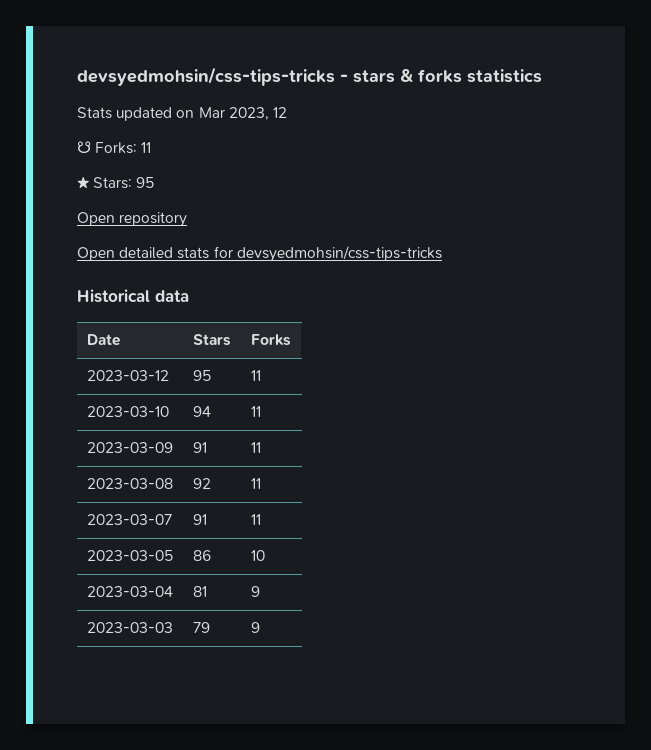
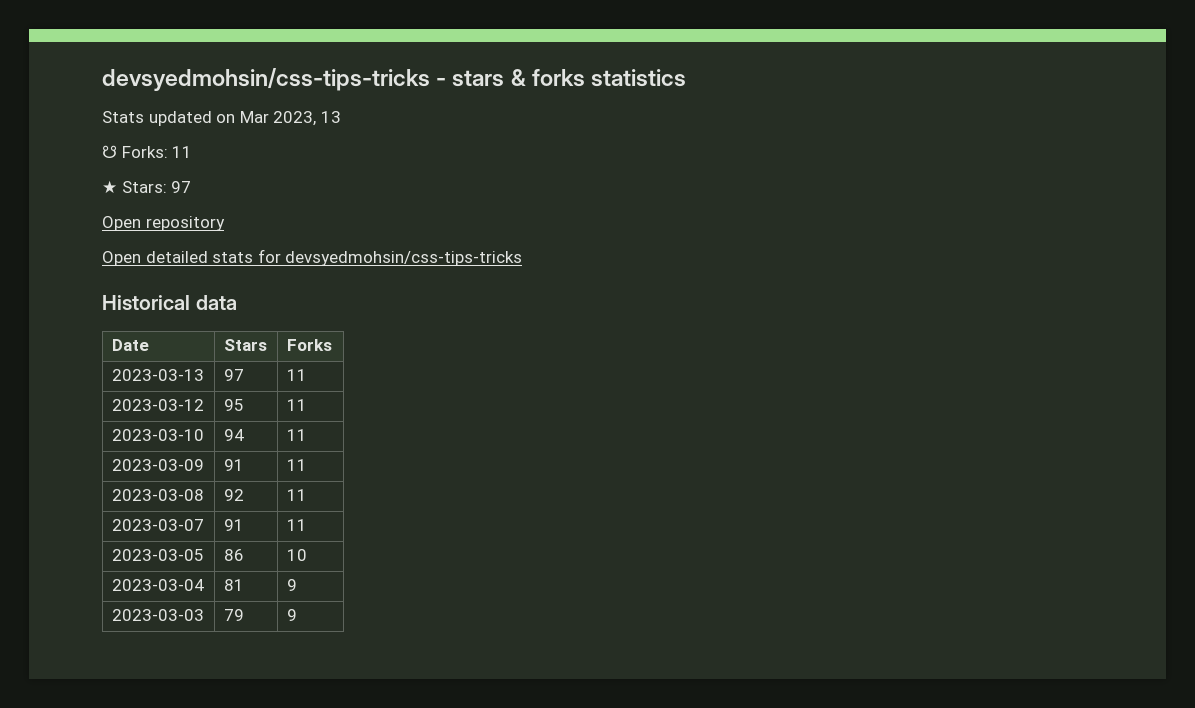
[272,107,287,118] 12 -> [320,111,341,123] 13
[136,177,155,188] 95 -> [171,181,192,193] 97
(291, 340) none -> [111,369,204,381] [223,369,244,381] [286,369,307,381] // 2023-03-13 | 97 | 11

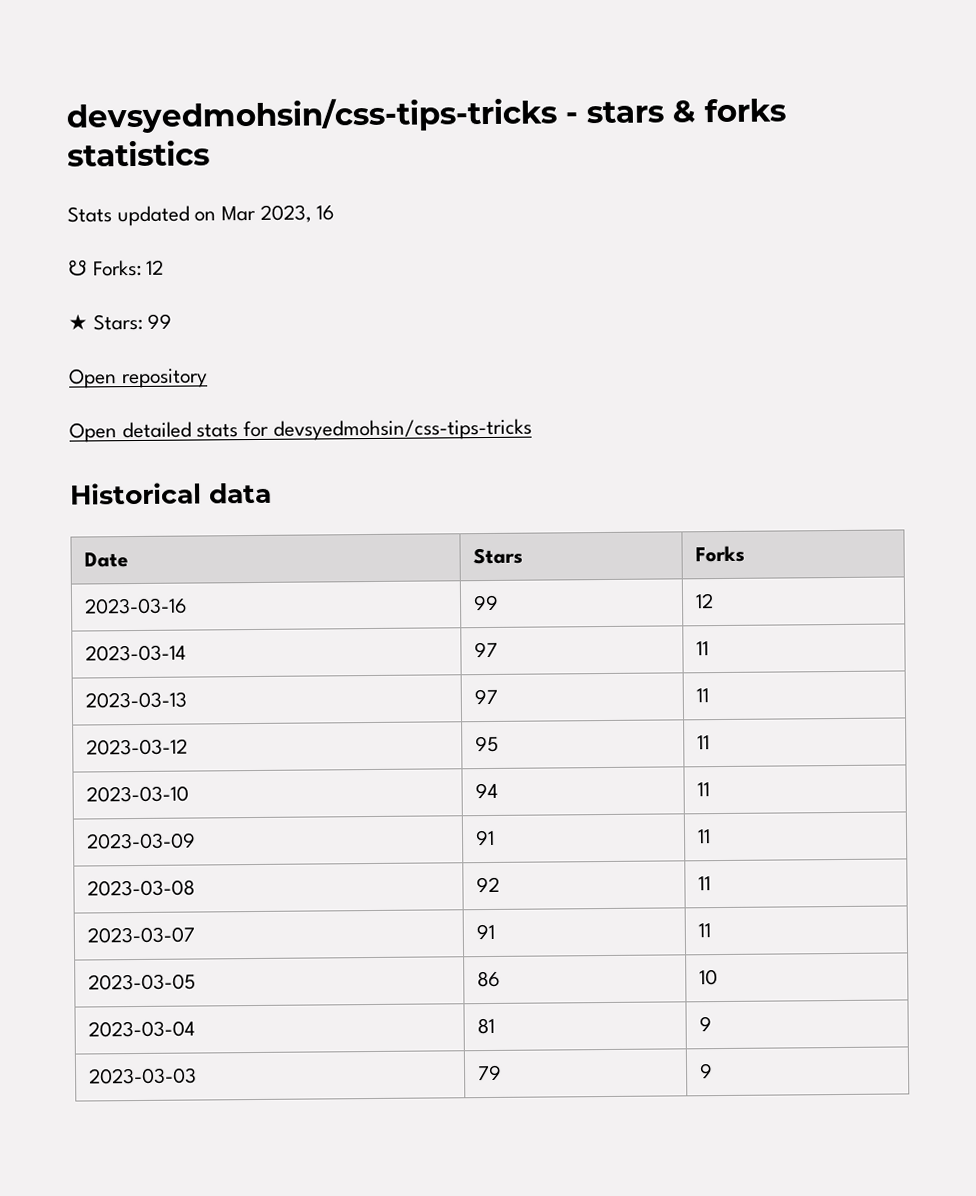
[320,111,341,123] 13 -> [316,205,336,221] 16
[172,146,193,158] 11 -> [146,259,165,275] 12
[171,181,192,193] 97 -> [147,313,173,329] 99
(332, 345) none -> [83,597,188,615] [472,594,499,611] [694,593,714,609] [84,644,186,662] [473,641,498,658] [695,641,709,656] // 2023-03-16 | 99 | 12 // 2023-03-14 | 97 | 11

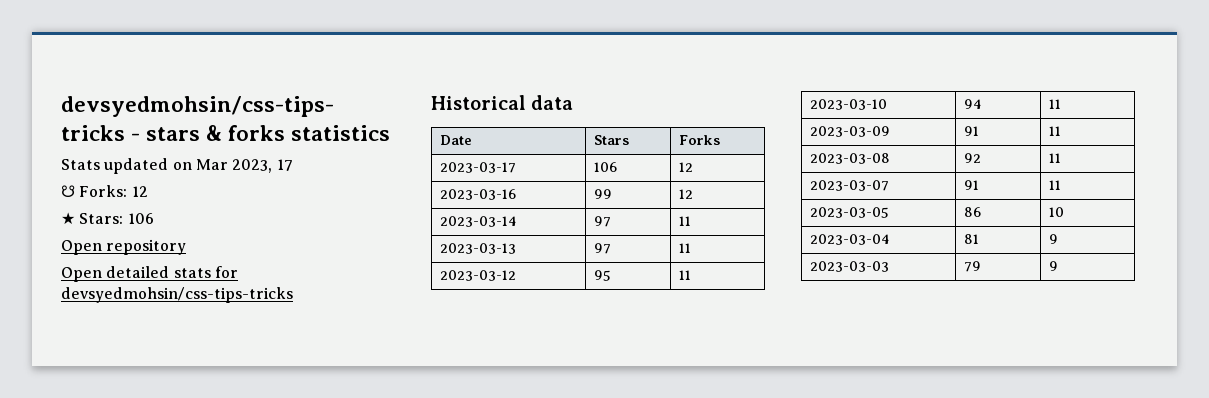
[316,205,336,221] 16 -> [276,159,293,171] 17
[147,313,173,329] 99 -> [127,213,154,224] 106
(745, 554) none -> [439,162,516,173] [593,162,617,172] [678,162,693,172] // 2023-03-17 | 106 | 12

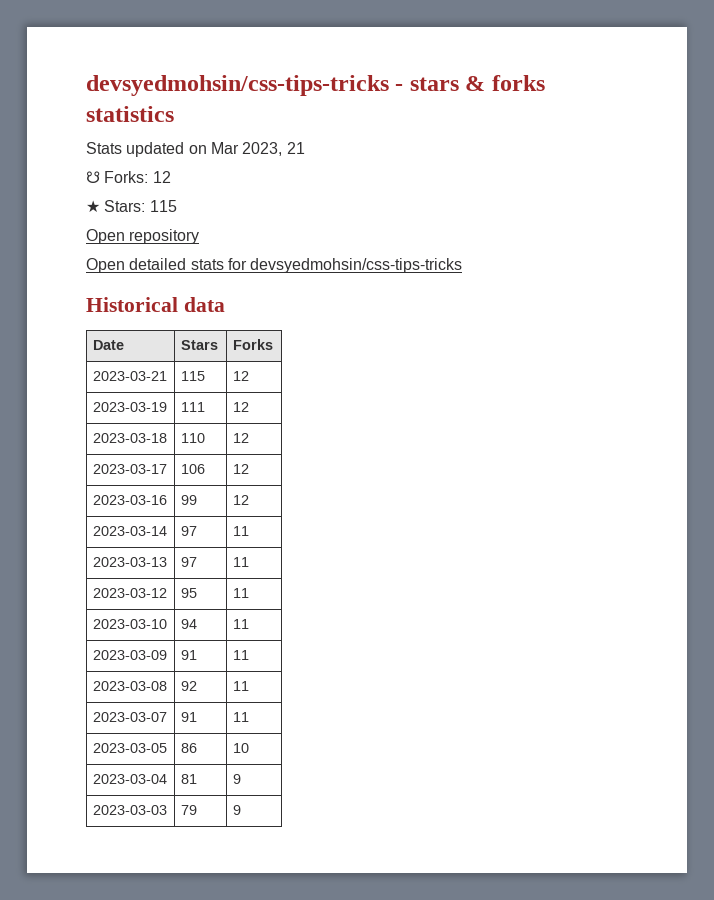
[276,159,293,171] 17 -> [286,142,305,154] 21
[127,213,154,224] 106 -> [149,200,177,212] 115
(720, 140) none -> [92,371,167,381] [180,371,205,381] [232,371,249,381] [92,402,167,412] [180,402,205,412] [232,402,249,412] [92,433,167,443] [180,433,205,443] [232,433,249,443] // 2023-03-21 | 115 | 12 // 2023-03-19 | 111 | 12 // 2023-03-18 | 110 | 12

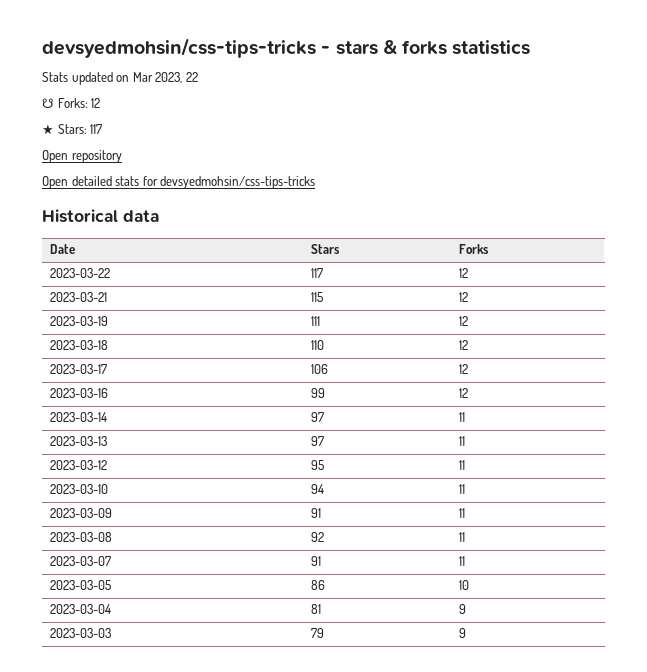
[286,142,305,154] 21 -> [185,72,198,82] 22
[149,200,177,212] 115 -> [90,124,103,134] 117
(273, 344) none -> [50,268,111,278] [311,268,324,278] [459,268,469,278] // 2023-03-22 | 117 | 12

